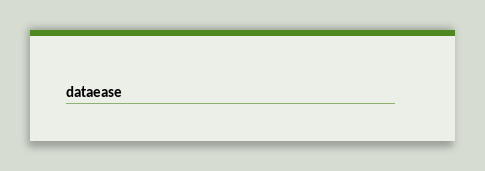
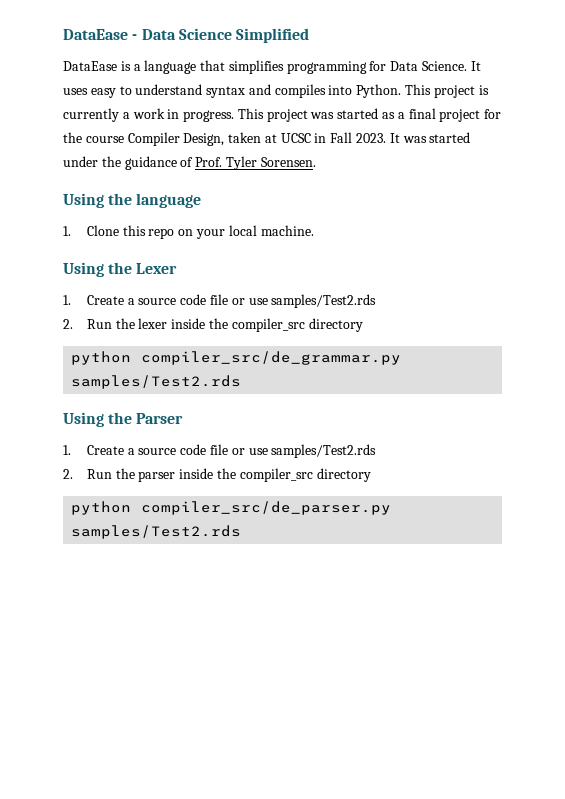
[66,86,122,97] dataease -> [63,28,310,43] [63,60,481,74] [63,84,489,98] [63,108,502,122] [63,132,471,146] [63,156,316,170] [63,193,202,208] [63,225,314,239] [63,262,178,277] [63,294,377,308] [63,318,363,332] [71,351,402,365] [71,375,242,389] [63,412,184,427] [63,444,377,458] [63,468,371,482] [71,501,392,515] [71,525,242,539] DataEase - Data Science Simplified // DataEase is a language that simplifies programming for Data Science. It uses easy to understand syntax and compiles into Python. This project is currently a work in progress. This project was started as a final project for the course Compiler Design, taken at UCSC in Fall 2023. It was started under the guidance of Prof. Tyler Sorensen. // Using the language // 1. Clone this repo on your local machine. // Using the Lexer // 1. Create a source code file or use samples/Test2.rds // 2. Run the lexer inside the compiler_src directory // python compiler_src/de_grammar.py samples/Test2.rds // Using the Parser // 1. Create a source code file or use samples/Test2.rds // 2. Run the parser inside the compiler_src directory // python compiler_src/de_parser.py samples/Test2.rds

